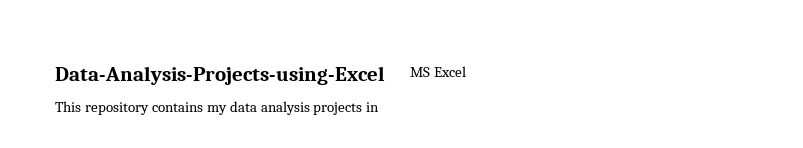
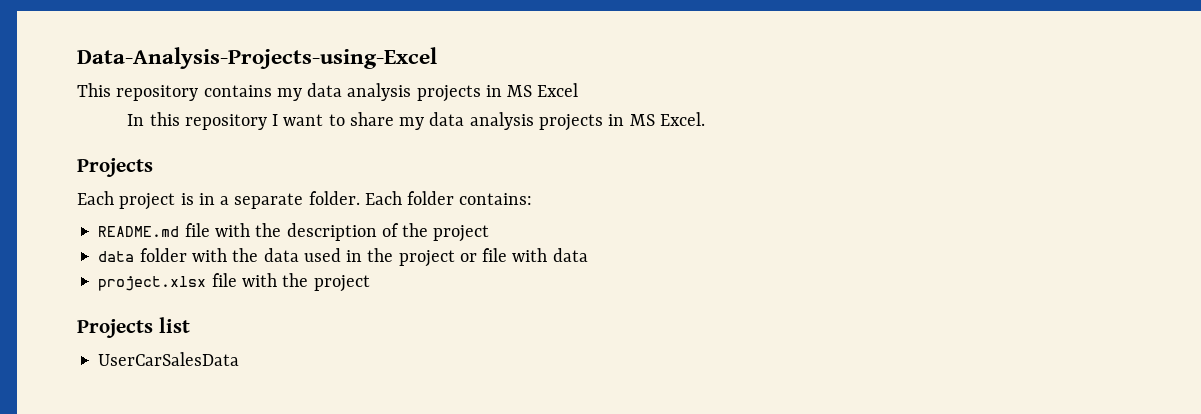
(466, 71) none -> [127,112,705,131] [77,158,153,177] [77,191,533,210] [98,223,490,242] [98,248,588,267] [98,273,370,292] [77,317,190,338] [98,352,240,366] // In this repository I want to share my data analysis projects in MS Excel. // Projects // Each project is in a separate folder. Each folder contains: // README.md file with the description of the project // data folder with the data used in the project or file with data // project.xlsx file with the project // Projects list // UserCarSalesData

